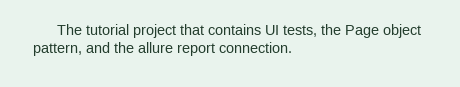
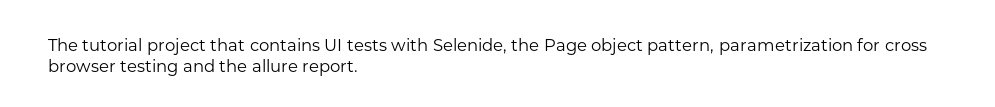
[283,25,318,37] tests, -> [346,38,507,54] tests with Selenide,
(82, 49) none -> [718,38,927,55] [48,59,179,76] parametrization for cross browser testing
[177,42,292,56] report connection. -> [302,61,359,76] report.

